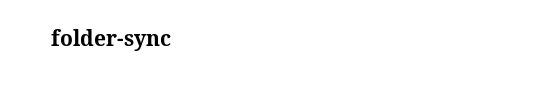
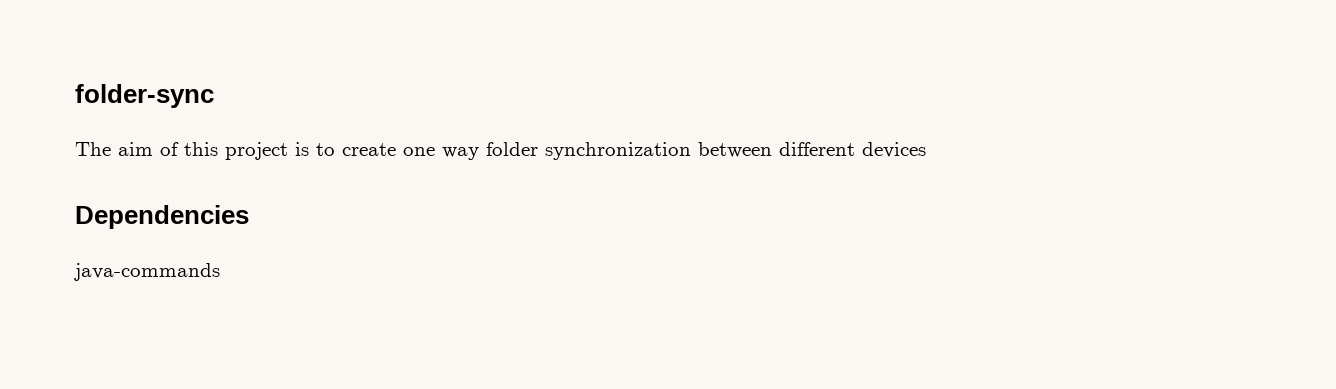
(171, 40) none -> [75,142,926,160] [75,205,249,229] [74,263,220,281] // The aim of this project is to create one way folder synchronization between different devices // Dependencies // java-commands

